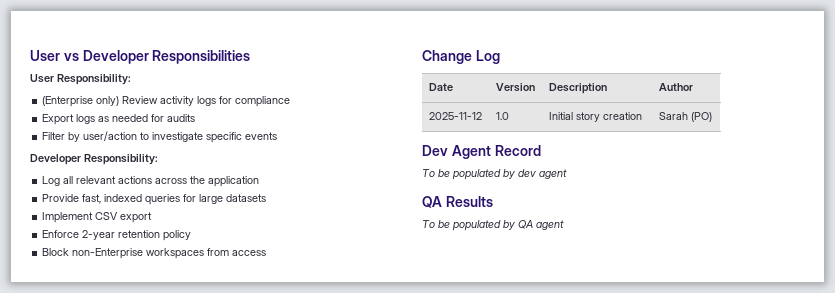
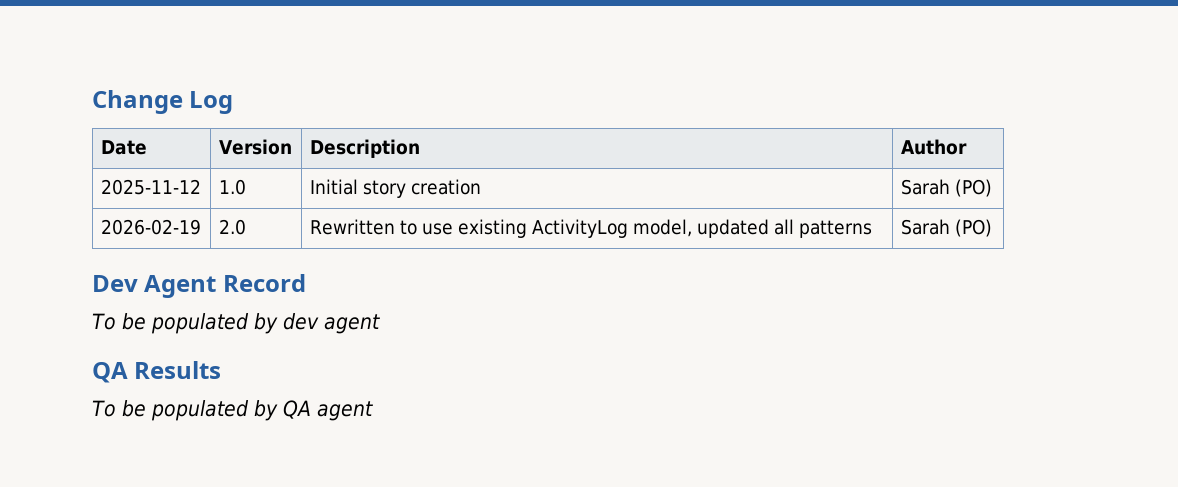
[30,50,251,64] [30,74,131,85] [42,96,291,107] [42,114,196,125] [42,131,278,143] [30,154,158,165] [42,176,260,187] [42,194,267,205] [42,212,153,223] [42,230,192,241] [42,248,267,259] User vs Developer Responsibilities // User Responsibility: // (Enterprise only) Review activity logs for compliance // Export logs as needed for audits // Filter by user/action to investigate specific events // Developer Responsibility: // Log all relevant actions across the application // Provide fast, indexed queries for large datasets // Implement CSV export // Enforce 2-year retention policy // Block non-Enterprise workspaces from access // -> (92, 102) none
(712, 117) none -> [100,219,201,235] [218,219,246,235] [309,219,872,238] [900,219,992,237] // 2026-02-19 | 2.0 | Rewritten to use existing ActivityLog model, updated all patterns | Sarah (PO)

